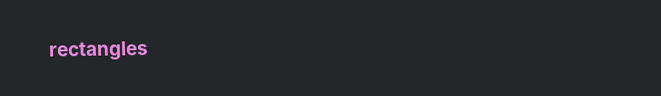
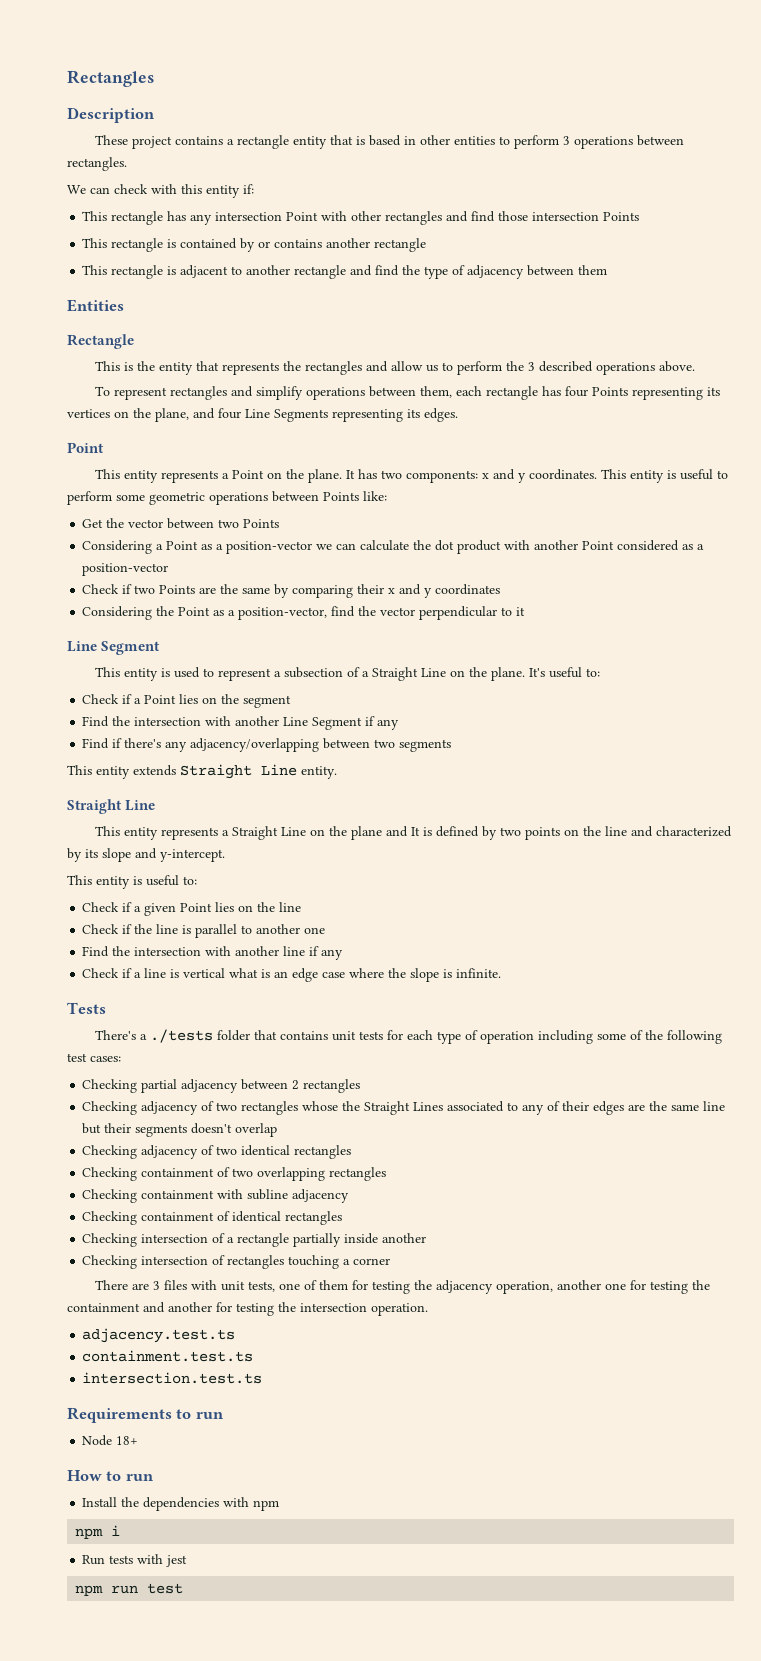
[48,40,149,62] rectangles -> [67,70,154,87] [67,107,155,123] [95,135,685,149] [67,157,127,171] [67,184,254,198] [82,211,640,225] [82,238,427,252] [82,265,608,279] [67,299,124,312] [67,334,134,349] [95,361,696,375] [95,386,721,400] [67,408,458,422] [67,442,104,453] [95,469,729,483] [67,491,387,505] [82,518,280,529] [82,540,705,554] [82,563,169,576] [82,584,501,598] [82,606,526,620] [67,641,161,655] [95,667,601,681] [82,694,292,708] [82,716,400,730] [82,738,452,752] [67,764,337,779] [67,799,156,814] [95,826,733,840] [67,848,225,862] [67,875,197,889] [82,902,302,916] [82,924,326,938] [82,946,344,960] [82,968,502,982] [67,1002,106,1014] [95,1029,723,1044] [67,1053,121,1062] [82,1079,361,1093] [82,1101,726,1115] [82,1123,278,1137] [82,1145,352,1159] [82,1167,387,1181] [82,1189,350,1203] [82,1211,343,1225] [82,1233,427,1247] [82,1255,391,1269] [95,1280,711,1294] [67,1302,428,1316] [82,1328,236,1343] [82,1350,254,1362] [82,1372,263,1384] [67,1407,224,1423] [82,1435,139,1446] [67,1470,154,1481] [82,1497,280,1511] [75,1525,121,1539] [82,1554,188,1567] [75,1583,184,1596] Rectangles // Description // These project contains a rectangle entity that is based in other entities to perform 3 operations between rectangles. // We can check with this entity if: // This rectangle has any intersection Point with other rectangles and find those intersection Points // This rectangle is contained by or contains another rectangle // This rectangle is adjacent to another rectangle and find the type of adjacency between them // Entities // Rectangle // This is the entity that represents the rectangles and allow us to perform the 3 described operations above. // To represent rectangles and simplify operations between them, each rectangle has four Points representing its vertices on the plane, and four Line Segments representing its edges. // Point // This entity represents a Point on the plane. It has two components: x and y coordinates. This entity is useful to perform some geometric operations between Points like: // Get the vector between two Points // Considering a Point as a position-vector we can calculate the dot product with another Point considered as a position-vector // Check if two Points are the same by comparing their x and y coordinates // Considering the Point as a position-vector, find the vector perpendicular to it // Line Segment // This entity is used to represent a subsection of a Straight Line on the plane. It's useful to: // Check if a Point lies on the segment // Find the intersection with another Line Segment if any // Find if there's any adjacency/overlapping between two segments // This entity extends Straight Line entity. // Straight Line // This entity represents a Straight Line on the plane and It is defined by two points on the line and characterized by its slope and y-intercept. // This entity is useful to: // Check if a given Point lies on the line // Check if the line is parallel to another one // Find the intersection with another line if any // Check if a line is vertical what is an edge case where the slope is infinite. // Tests // There's a ./tests folder that contains unit tests for each type of operation including some of the following test cases: // Checking partial adjacency between 2 rectangles // Checking adjacency of two rectangles whose the Straight Lines associated to any of their edges are the same line but their segments doesn't overlap // Checking adjacency of two identical rectangles // Checking containment of two overlapping rectangles // Checking containment with subline adjacency // Checking containment of identical rectangles // Checking intersection of a rectangle partially inside another // Checking intersection of rectangles touching a corner // There are 3 files with unit tests, one of them for testing the adjacency operation, another one for testing the containment and another for testing the intersection operation. // adjacency.test.ts // containment.test.ts // intersection.test.ts // Requirements to run // Node 18+ // How to run // Install the dependencies with npm // npm i // Run tests with jest // npm run test

